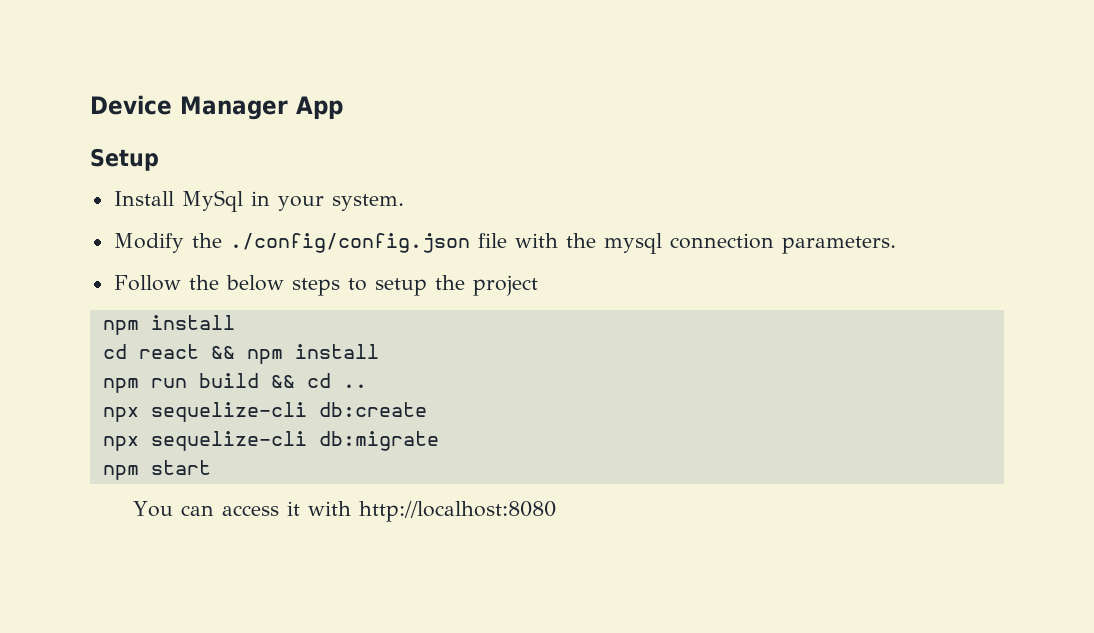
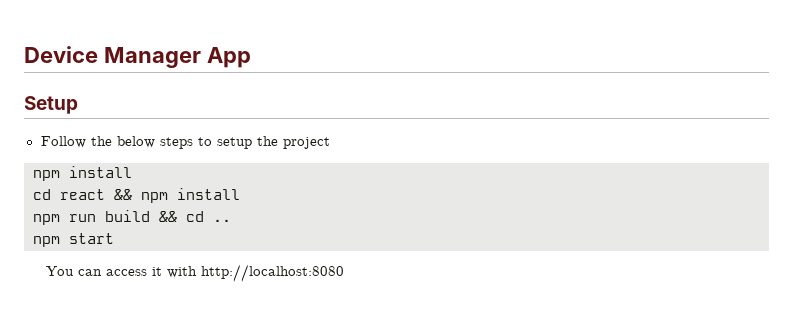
[113,190,404,212] [113,233,896,254] // Install MySql in your system. // Modify the ./config/config.json file with the mysql connection parameters. -> (78, 105) none
[102,402,427,422] [102,431,439,451] // npx sequelize-cli db:create // npx sequelize-cli db:migrate -> (231, 220) none

